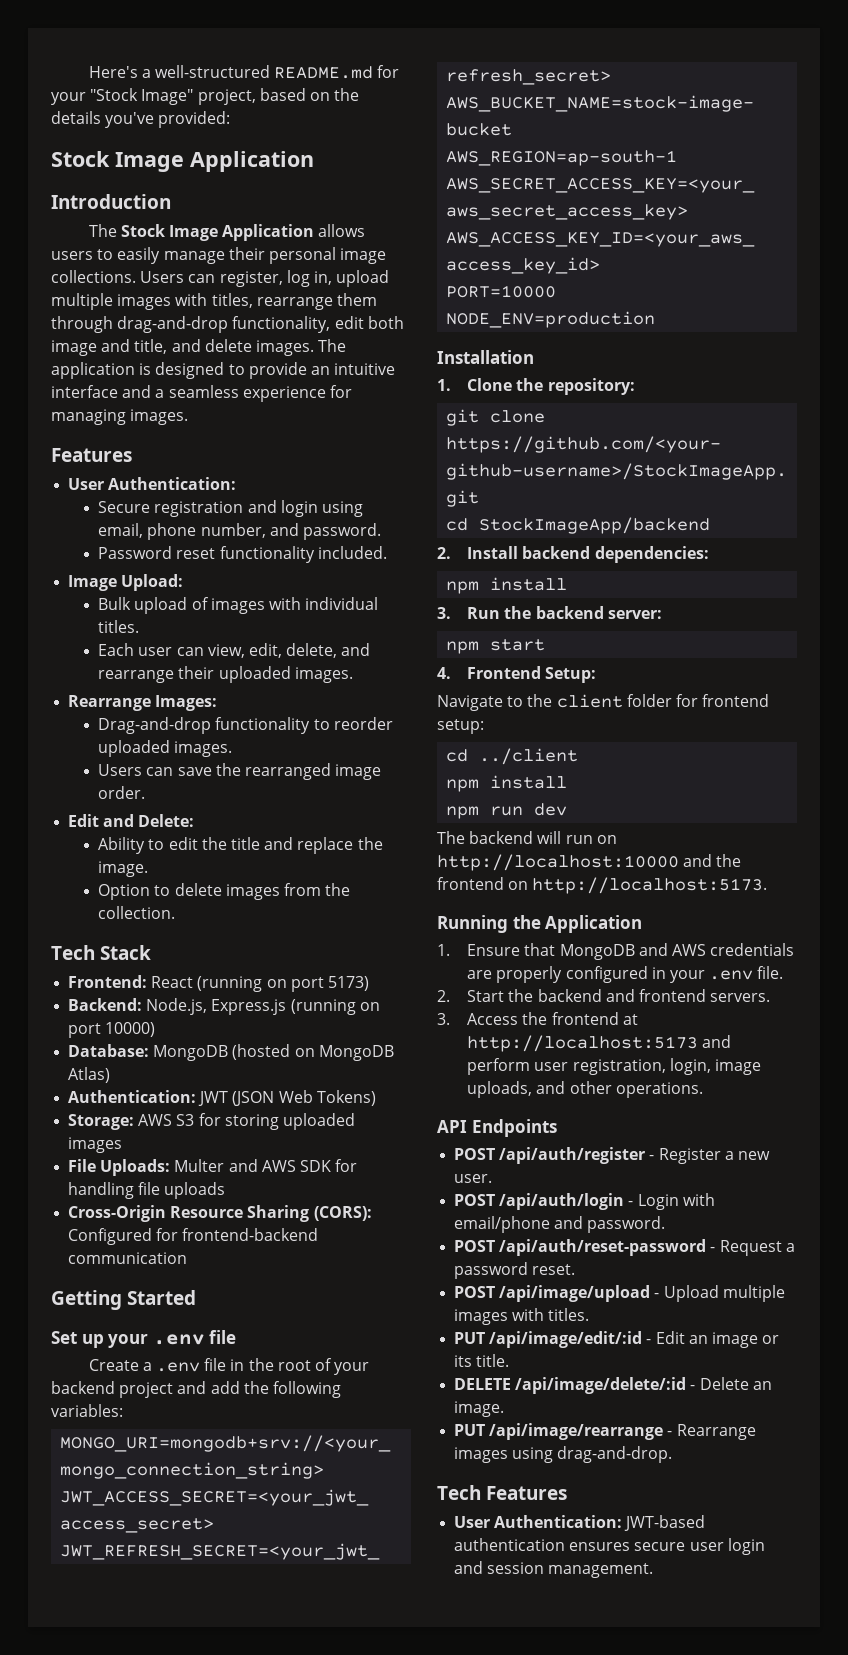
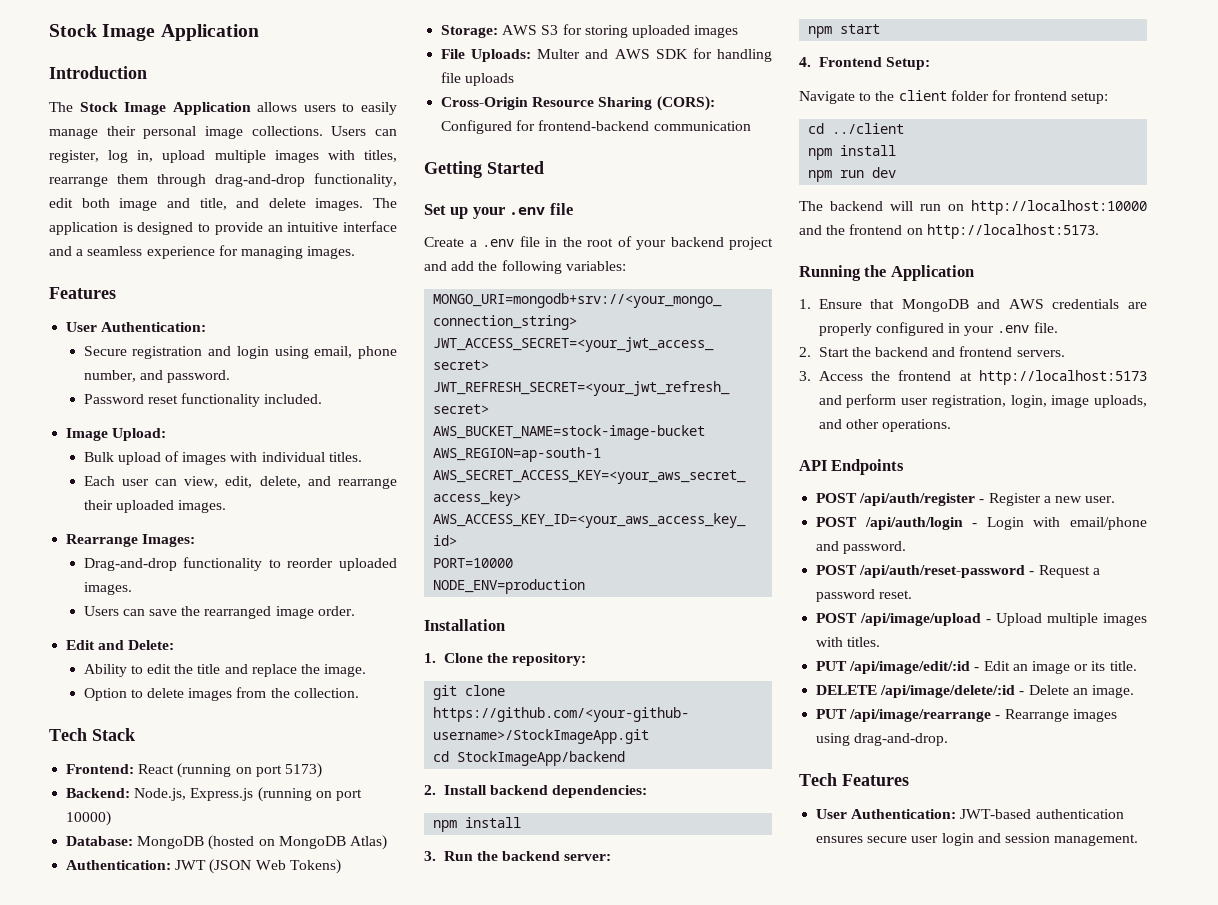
[88,65,400,79] [51,88,360,105] [51,111,231,128] Here's a well-structured README.md for your "Stock Image" project, based on the details you've provided: // -> (49, 30) none

